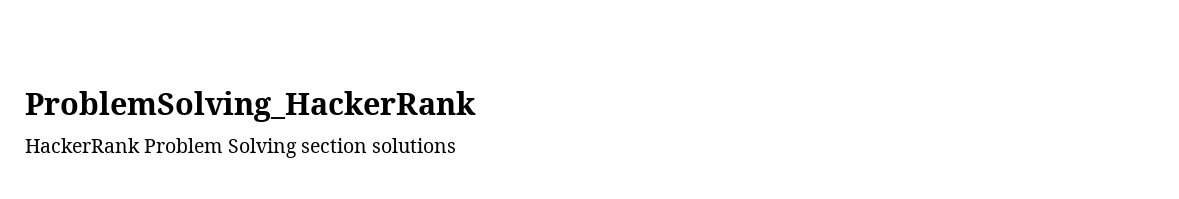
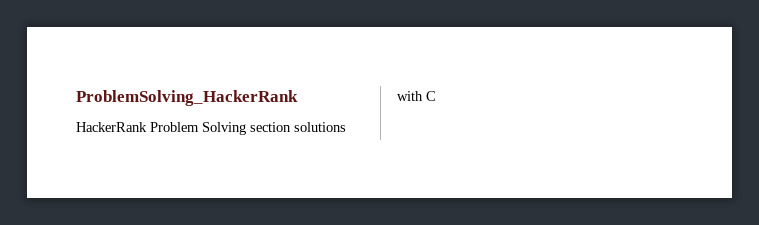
(457, 145) none -> [397,91,436,101] with C

